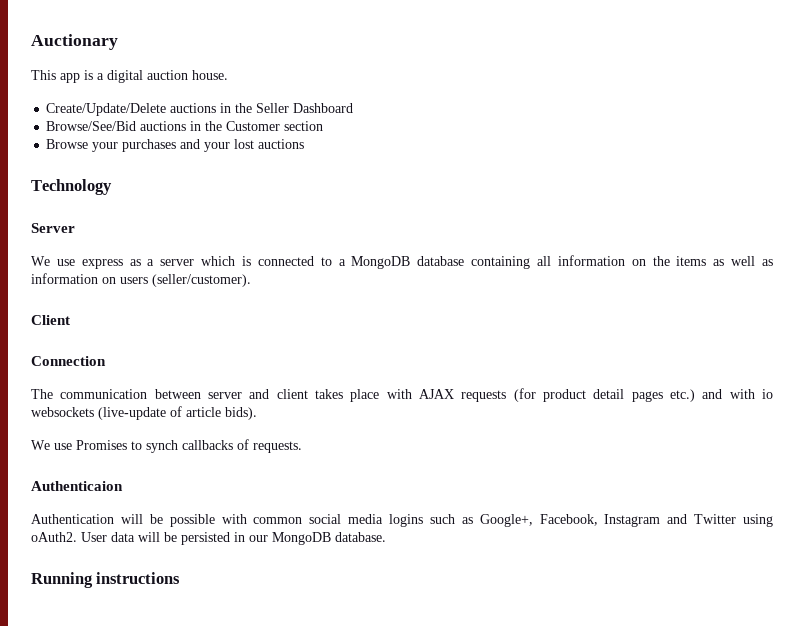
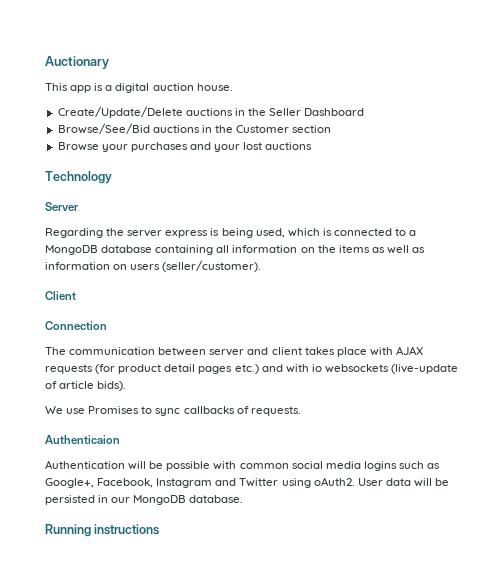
[31,256,195,269] We use express as a server -> [45,228,285,238] Regarding the server express is being used,
[146,440,178,453] synch -> [155,408,181,416] sync

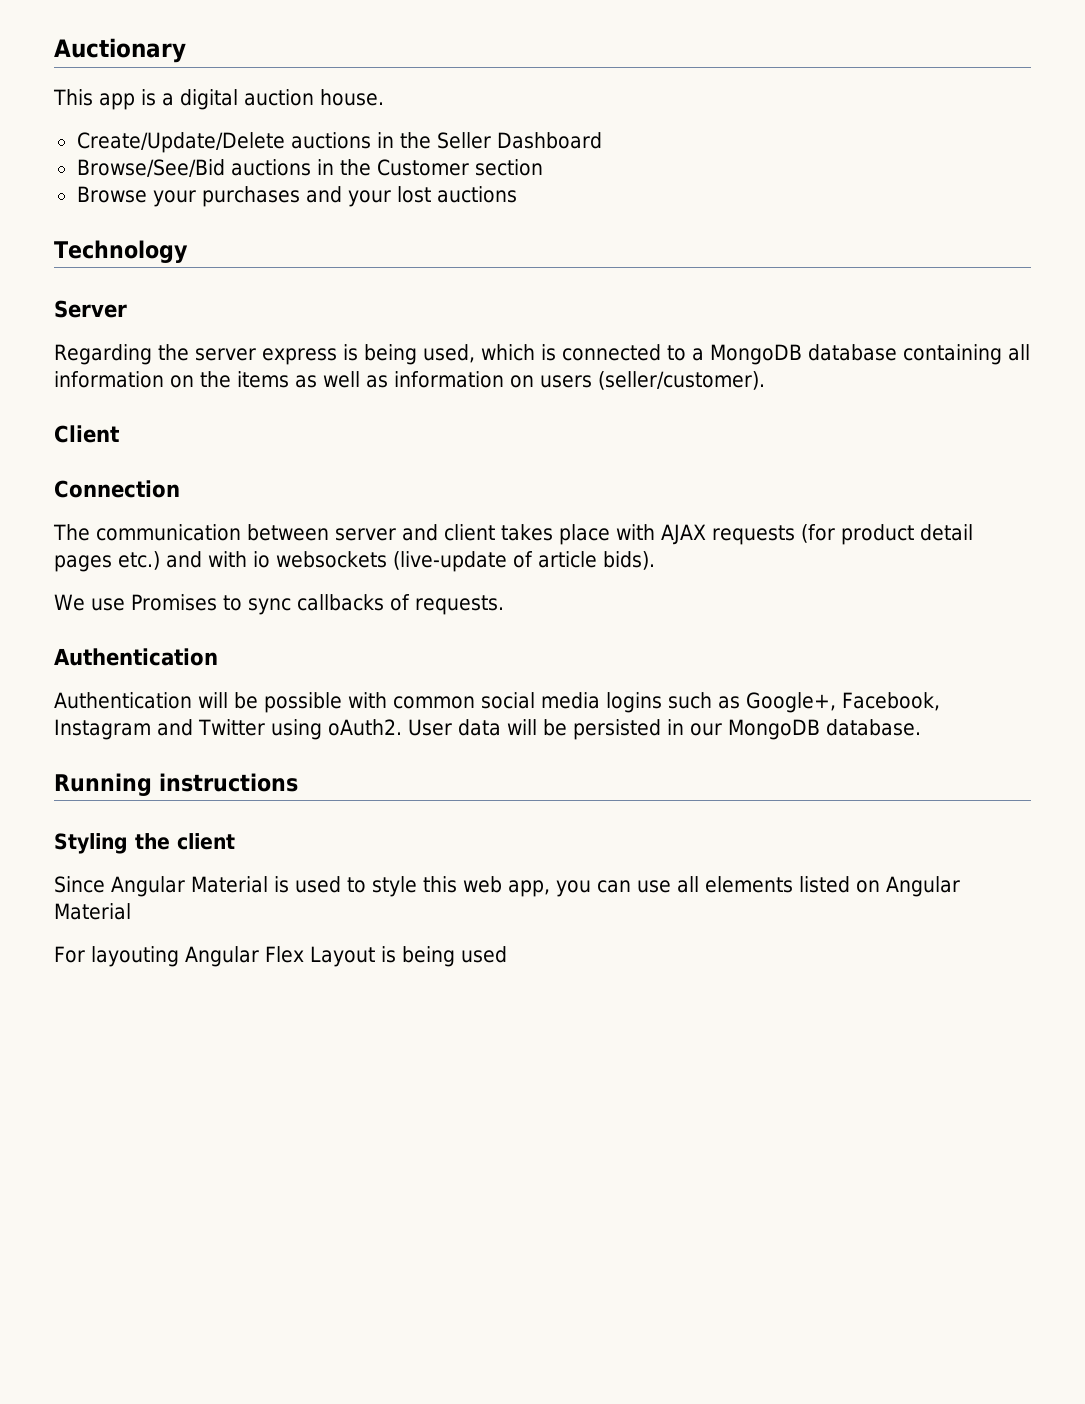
[45,435,120,444] Authenticaion -> [54,648,218,666] Authentication
(160, 529) none -> [54,833,235,854] [54,876,960,897] [54,903,131,920] [54,946,507,967] // Styling the client // Since Angular Material is used to style this web app, you can use all elements listed on Angular Material // For layouting Angular Flex Layout is being used

